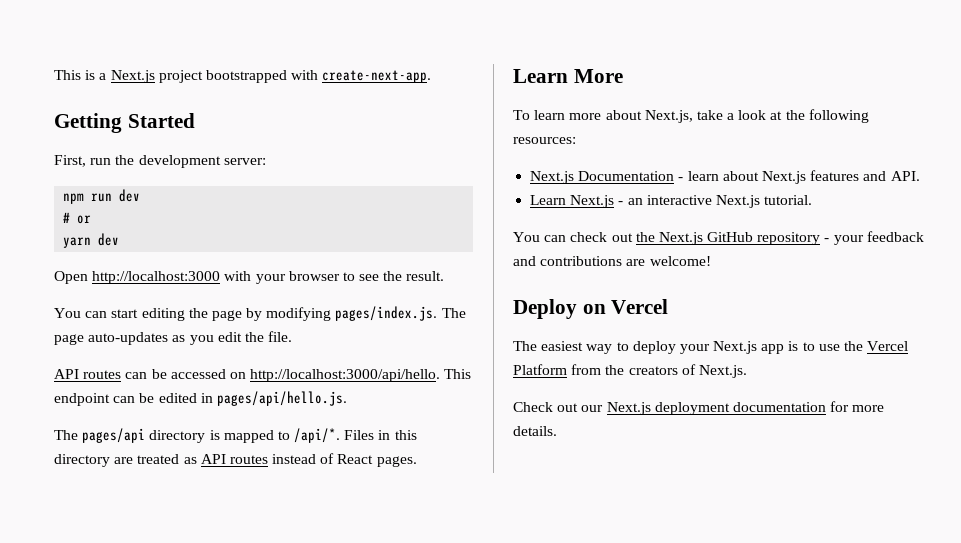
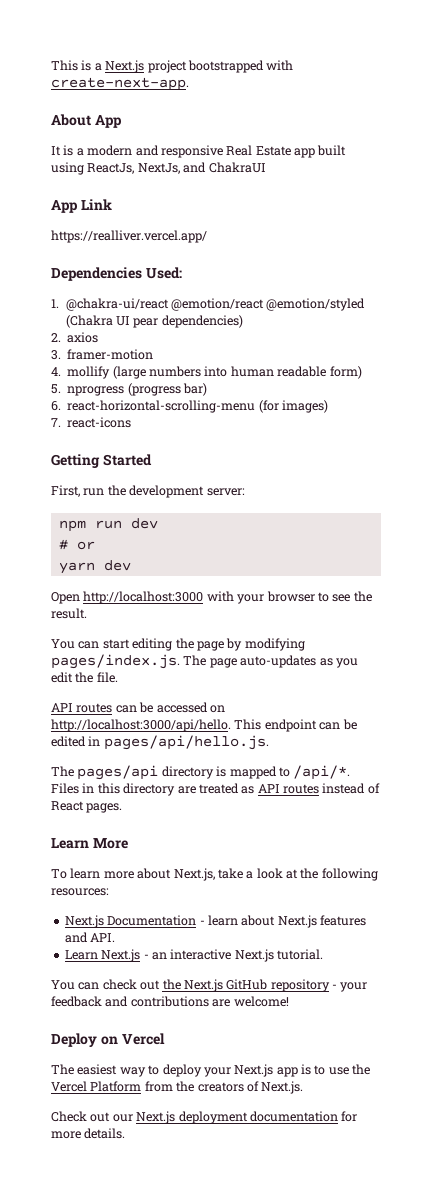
(432, 76) none -> [51,114,122,128] [51,145,347,158] [51,162,266,175] [51,199,112,213] [51,230,207,243] [51,267,182,281] [51,298,366,311] [65,315,243,328] [51,332,99,343] [51,349,154,360] [51,366,362,379] [51,383,207,396] [51,400,328,413] [51,417,132,428] // About App // It is a modern and responsive Real Estate app built using ReactJs, NextJs, and ChakraUI // App Link // https://realliver.vercel.app/ // Dependencies Used: // 1. @chakra-ui/react @emotion/react @emotion/styled (Chakra UI pear dependencies) // 2. axios // 3. framer-motion // 4. mollify (large numbers into human readable form) // 5. nprogress (progress bar) // 6. react-horizontal-scrolling-menu (for images) // 7. react-icons

